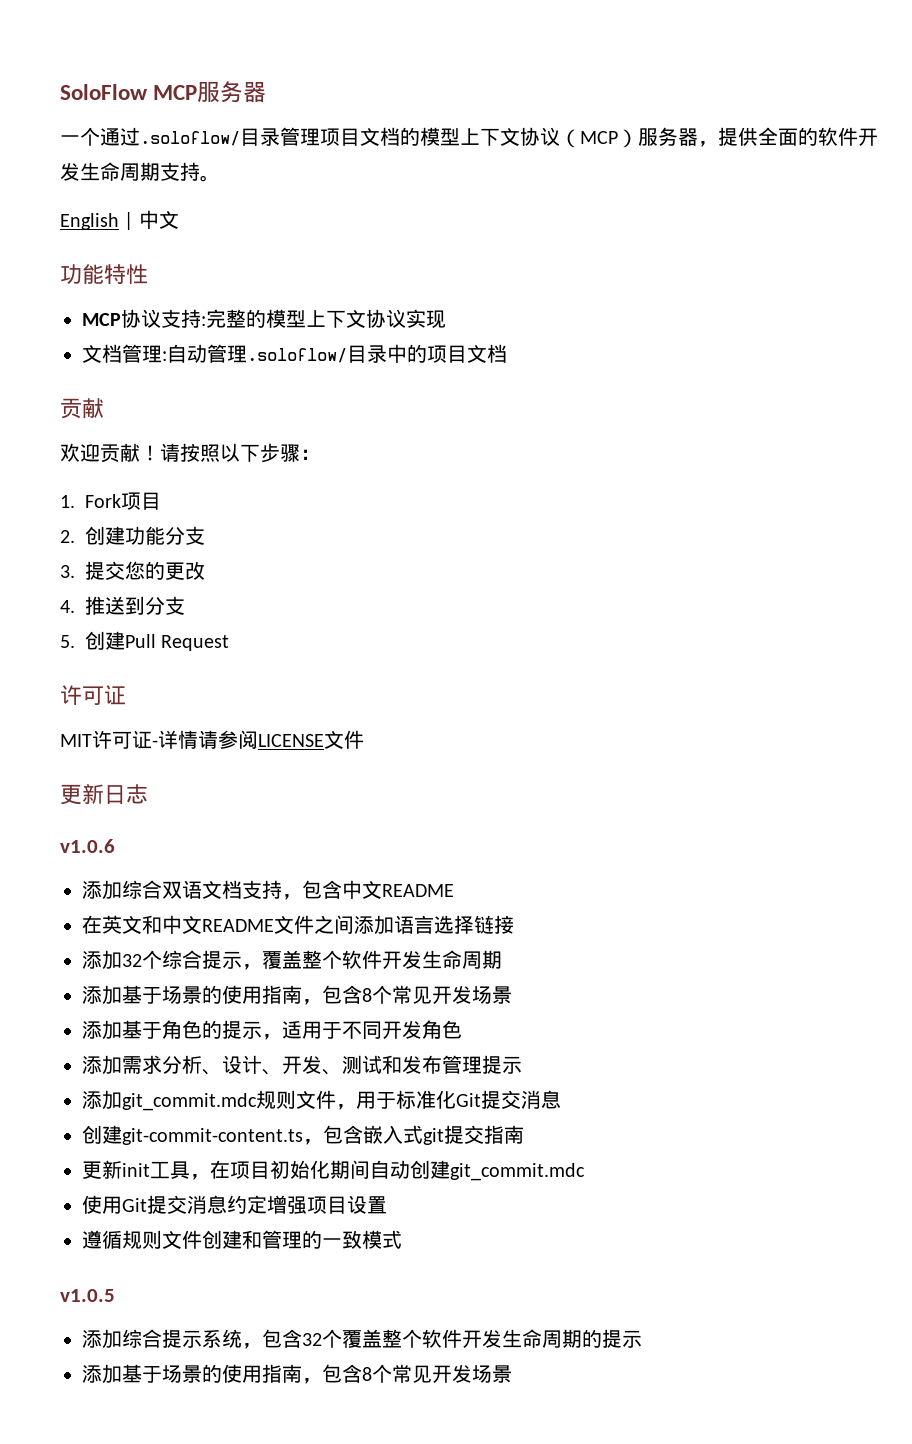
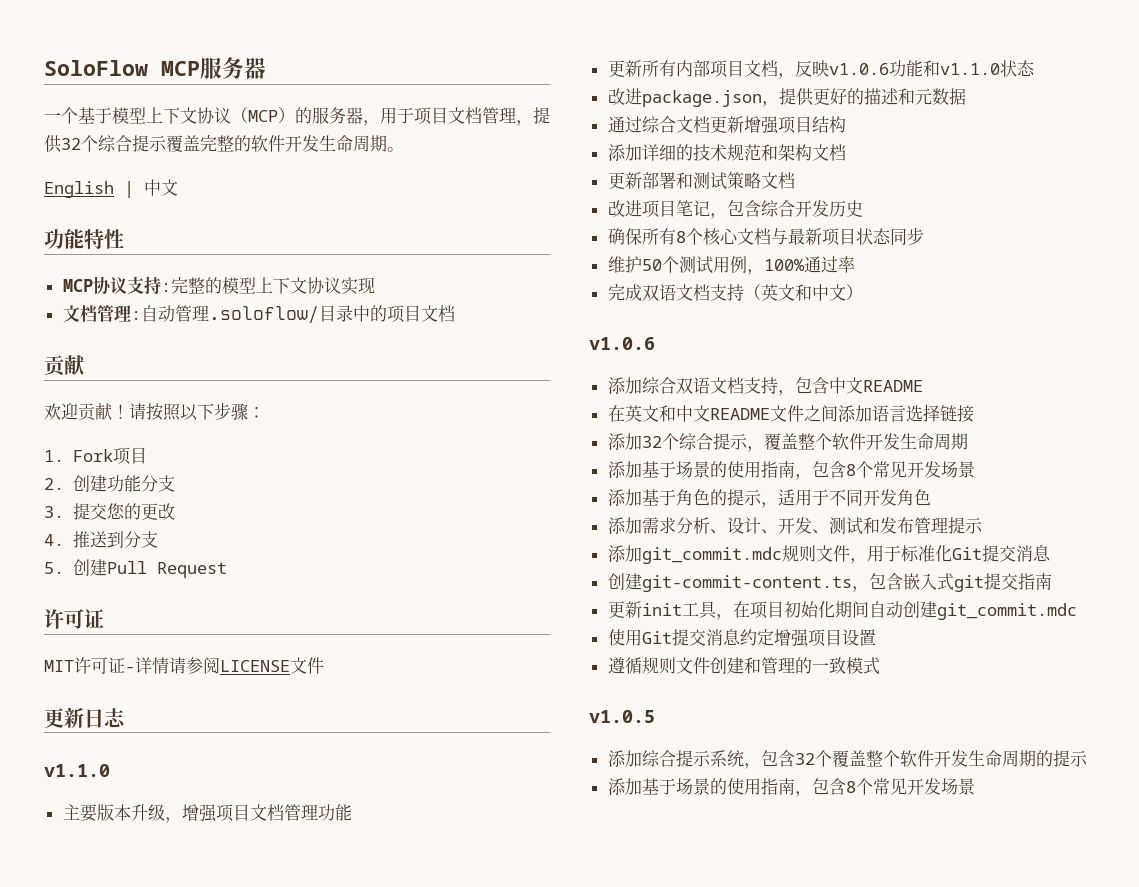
[100,127,420,146] 通过.soloflow/目录管理项目文档的 -> [78,107,112,124] 基于
(638, 138) none -> [295,107,312,124] 的
[718,127,798,146] 提供全面 -> [380,107,550,126] [44,135,234,153] 用于项目文档管理，提供32个综合提示覆盖完整
[160,162,200,181] 支持 -> (387, 143) none
(148, 794) none -> [44,764,110,777] [62,804,352,823] [607,60,1035,79] [607,88,966,107] [607,116,846,134] [607,144,846,161] [607,172,795,190] [607,200,863,219] [607,227,924,246] [607,256,855,275] [607,284,863,301] // v1.1.0 // 主要版本升级，增强项目文档管理功能 // 更新所有内部项目文档，反映v1.0.6功能和v1.1.0状态 // 改进package.json，提供更好的描述和元数据 // 通过综合文档更新增强项目结构 // 添加详细的技术规范和架构文档 // 更新部署和测试策略文档 // 改进项目笔记，包含综合开发历史 // 确保所有8个核心文档与最新项目状态同步 // 维护50个测试用例，100%通过率 // 完成双语文档支持（英文和中文）

